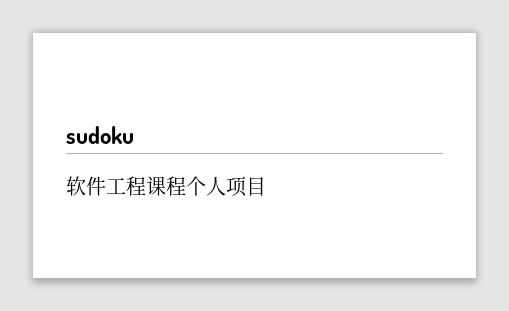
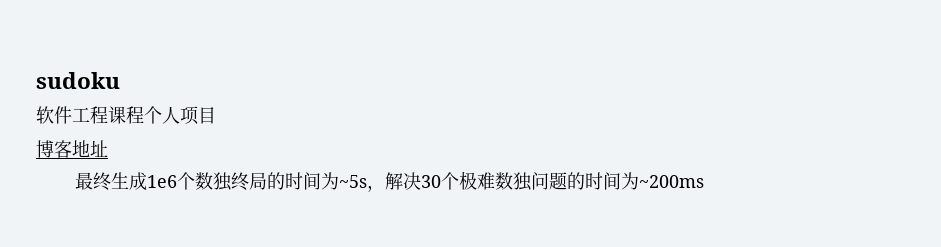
(266, 186) none -> [36,140,108,158] [75,171,705,192] // 博客地址 // 最终生成1e6个数独终局的时间为~5s，解决30个极难数独问题的时间为~200ms

